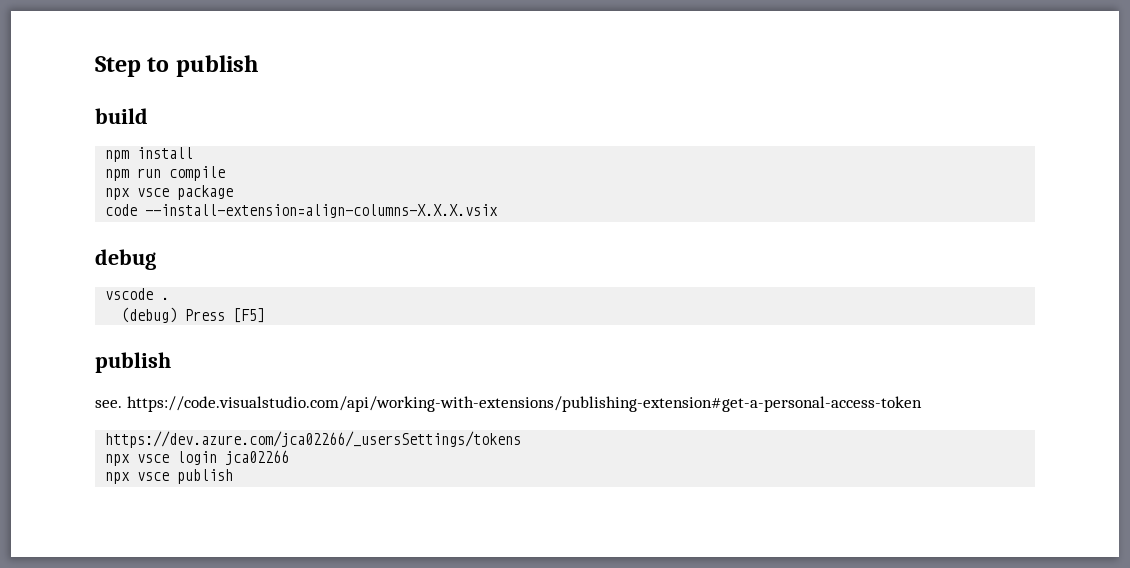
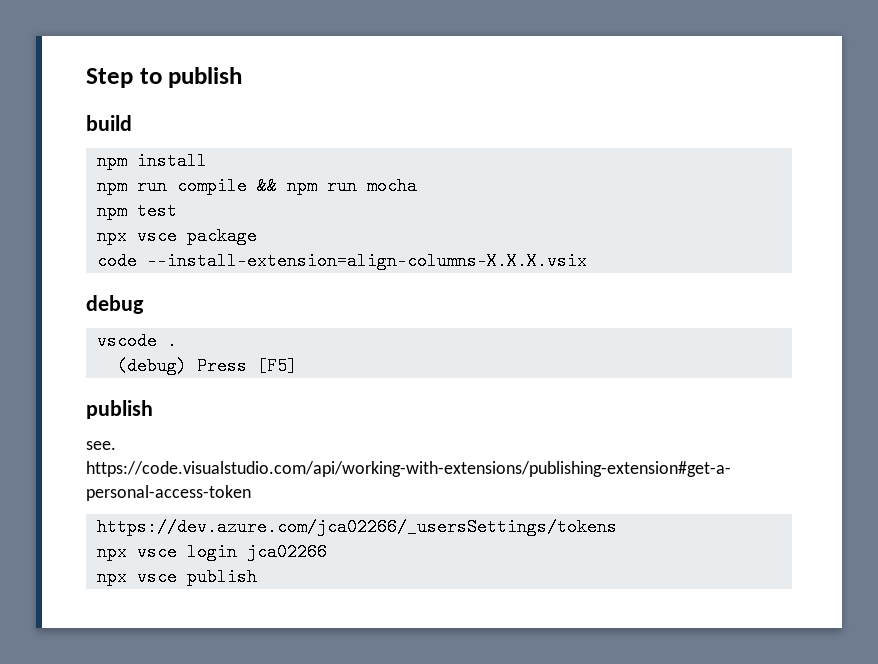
(226, 173) none -> [256,177,417,195] [96,202,177,220] && npm run mocha // npm test

